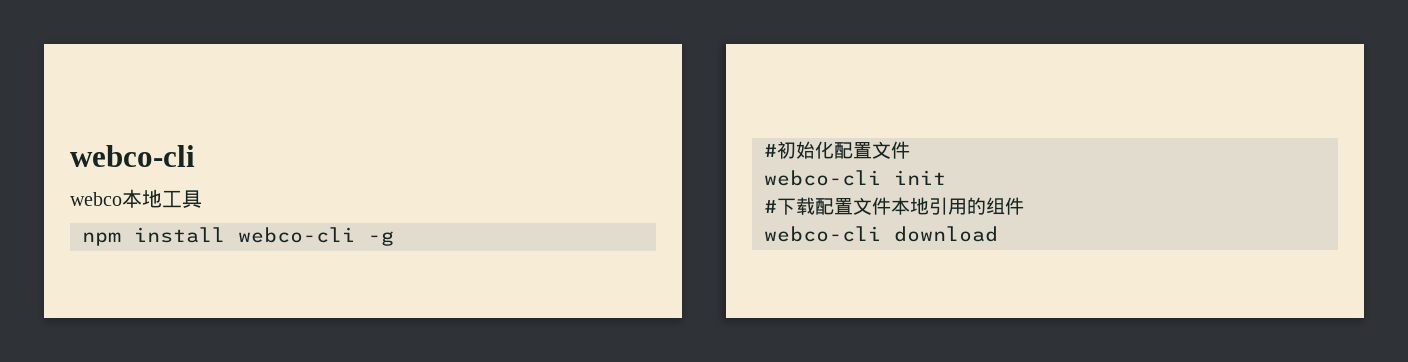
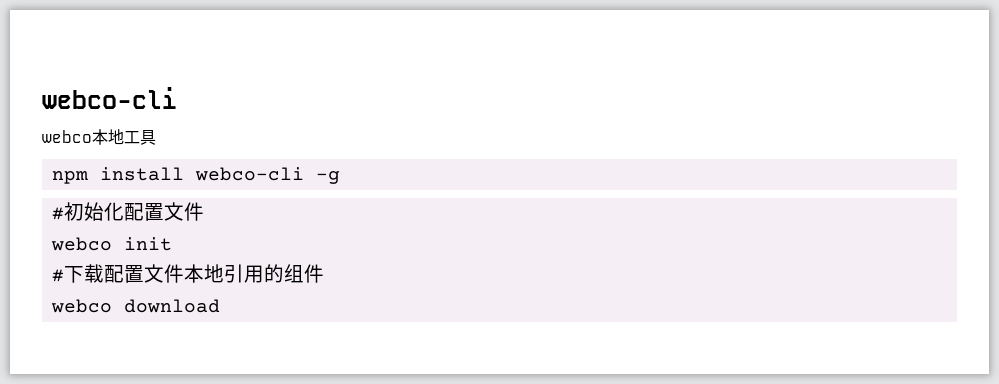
[764,170,881,186] webco-cli -> [50,237,112,251] webco
[764,226,881,242] webco-cli -> [50,299,112,313] webco

